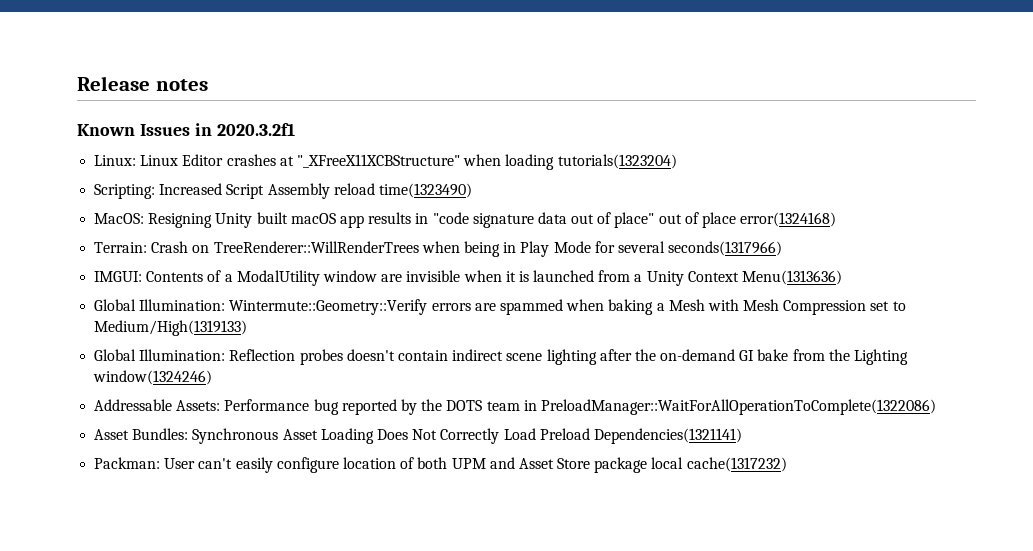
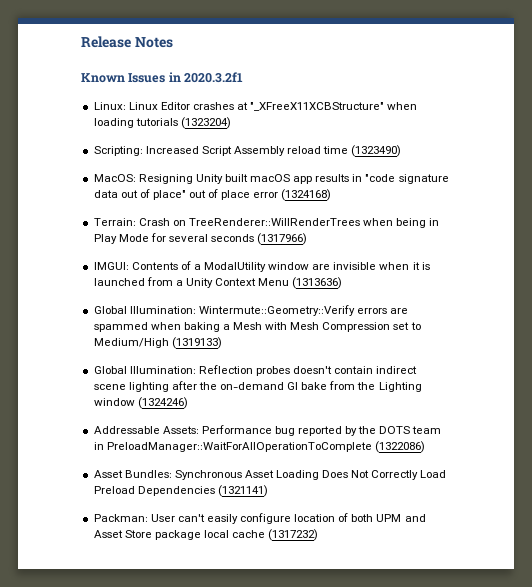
[155,79,208,91] notes -> [134,37,173,48] Notes
[557,154,677,169] tutorials(1323204) -> [135,117,231,129] tutorials (1323204)
[378,183,472,198] time(1323490) -> [323,145,402,157] time (1323490)
[740,212,837,227] error(1324168) -> [253,189,332,201] error (1324168)
[668,241,783,256] seconds(1317966) -> [211,233,308,245] seconds (1317966)
[742,270,843,285] Menu(1313636) -> [258,277,343,289] Menu (1313636)
[94,320,248,336] Medium/High(1319133) -> [93,337,222,349] Medium/High (1319133)
[93,370,213,385] window(1324246) -> [93,397,188,409] window (1324246)
[540,399,936,415] PreloadManager::WaitForAllOperationToComplete(1322086) -> [106,441,425,453] PreloadManager::WaitForAllOperationToComplete (1322086)
[593,428,742,444] Dependencies(1321141) -> [137,485,268,497] Dependencies (1321141)
[686,457,787,472] cache(1317232) -> [232,529,319,541] cache (1317232)

